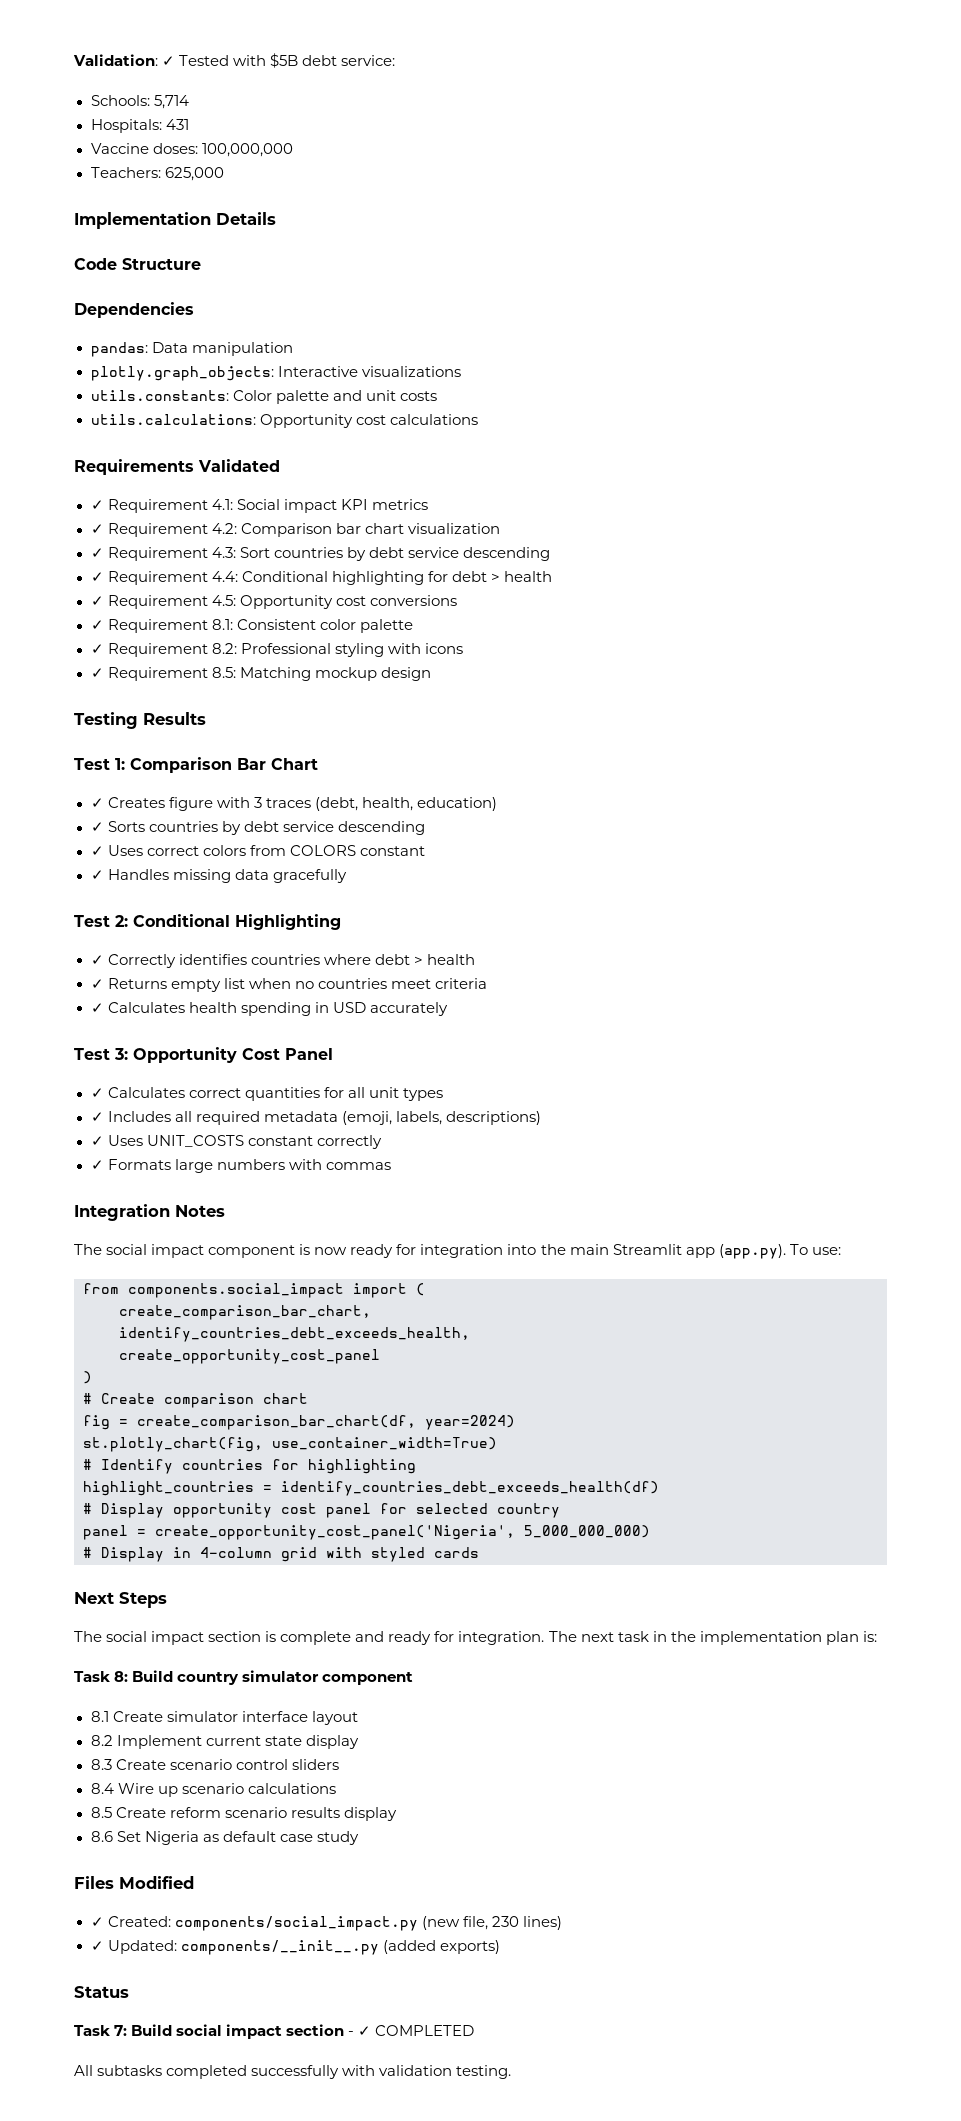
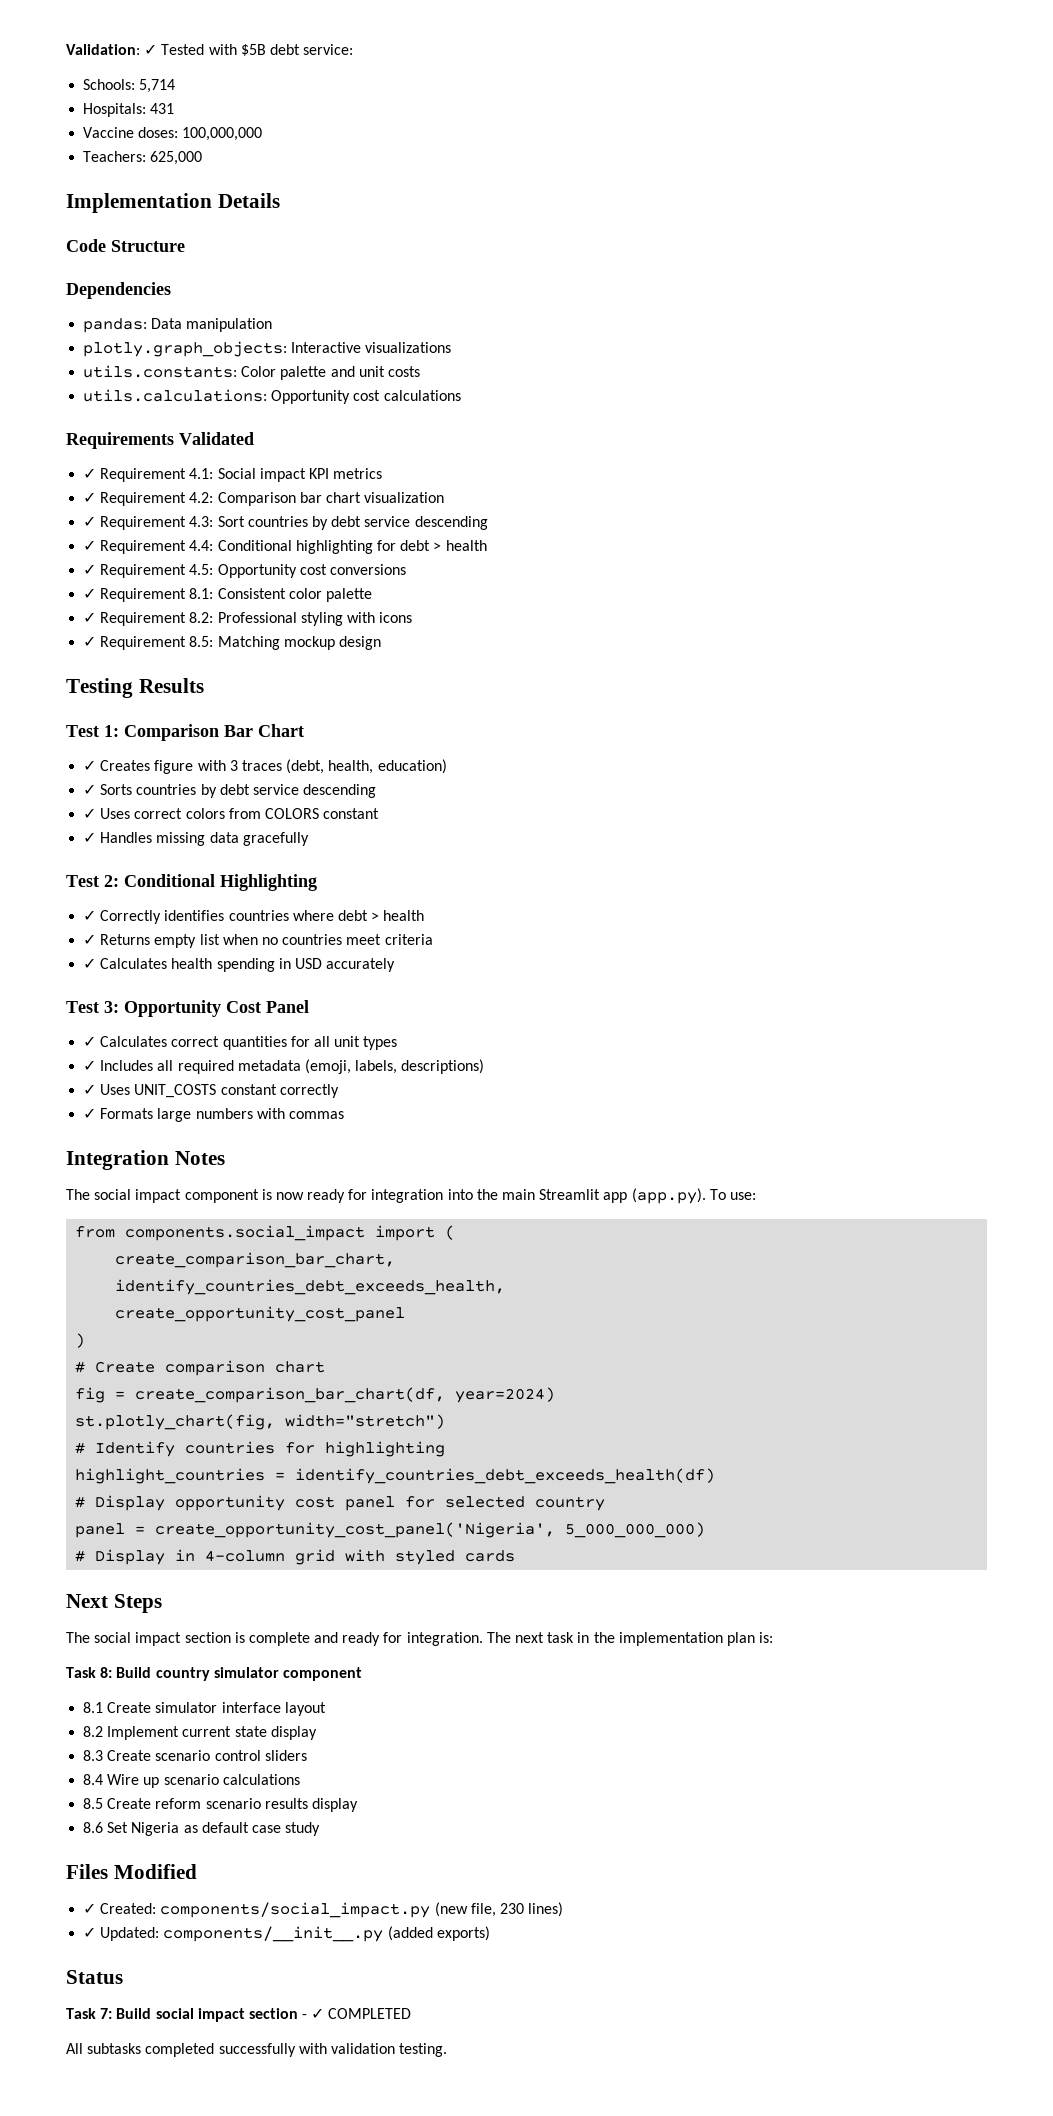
[272,1437,497,1450] use_container_width=True) -> [285,1414,446,1429] width="stretch")

